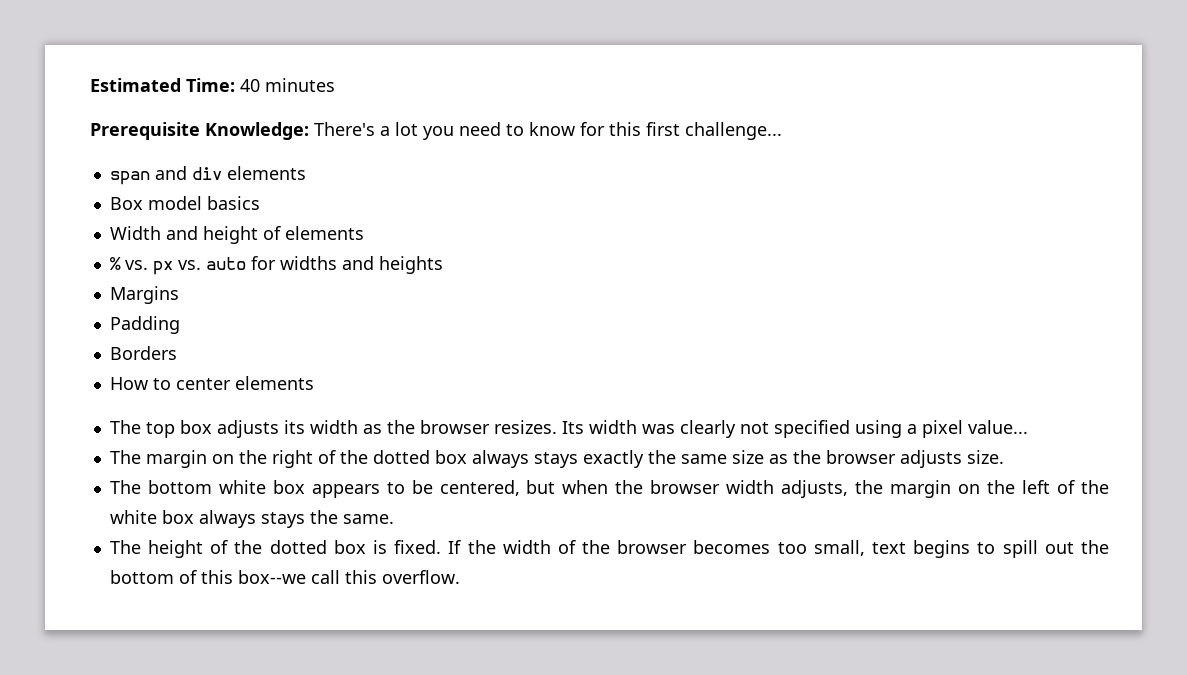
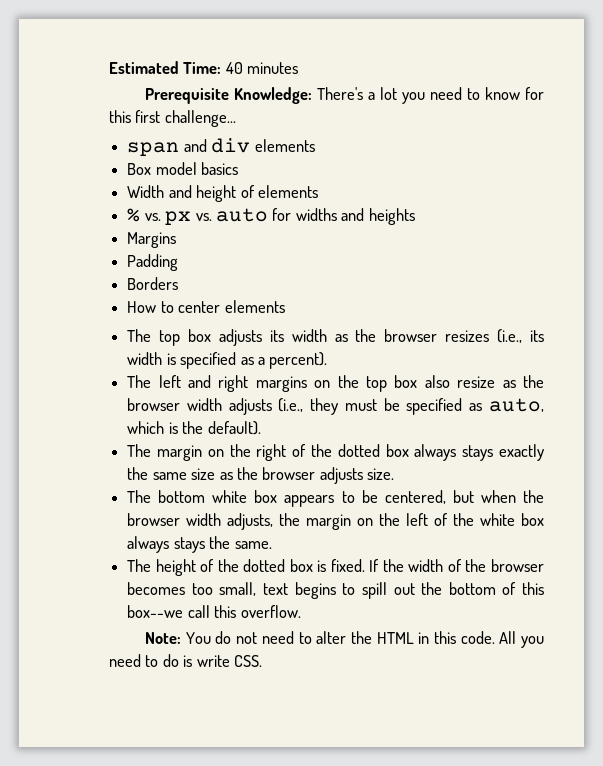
[493,420,1028,438] resizes. Its width was clearly not specified using a pixel value... -> [445,329,544,343] [127,352,328,369] [127,375,545,392] [127,398,545,415] [127,421,261,435] resizes (i.e., its width is specified as a percent). // The left and right margins on the top box also resize as the browser width adjusts (i.e., they must be specified as auto, which is the default).
(460, 577) none -> [145,631,545,648] [109,654,263,667] // Note: You do not need to alter the HTML in this code. All you need to do is write CSS.

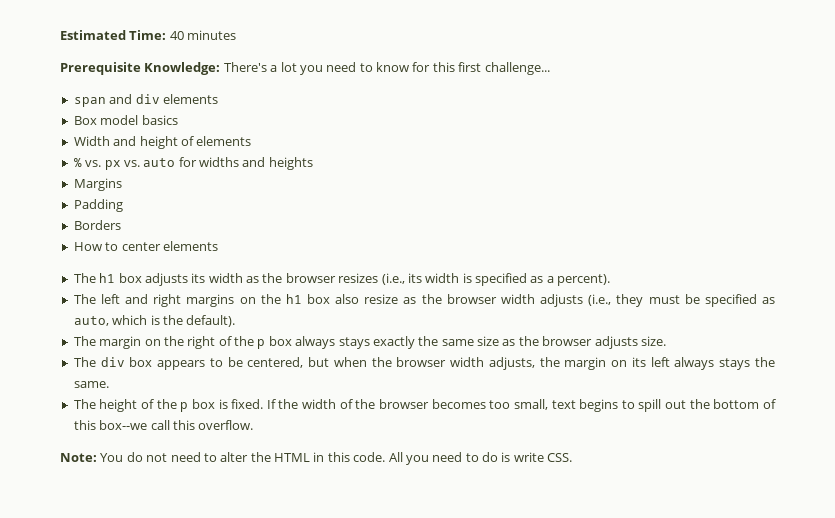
[159,330,181,346] top -> [99,273,116,283] h1
[365,376,387,392] top -> [285,294,302,304] h1
[337,444,380,457] dotted -> [257,339,266,349] p
[158,490,248,503] bottom white -> [100,357,125,367] div
[379,513,545,526] the left of the white box -> [631,357,670,367] its left
[243,559,286,572] dotted -> [180,402,189,412] p

